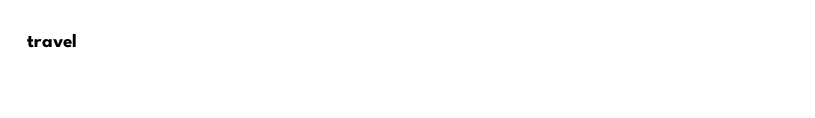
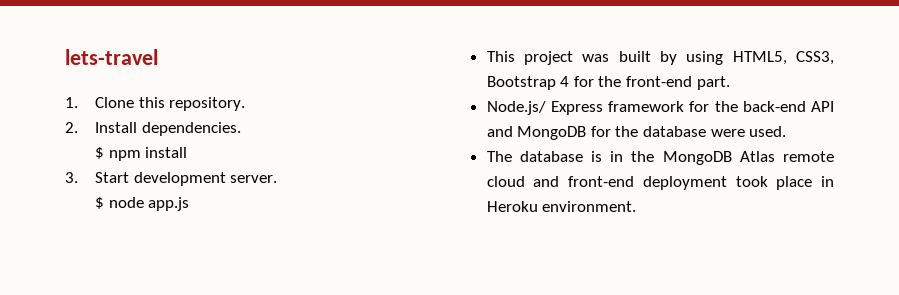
[27,33,77,48] travel -> [65,49,158,65] [65,97,246,111] [65,122,241,136] [95,147,188,161] [65,172,278,186] [95,197,190,211] [486,51,834,65] [486,76,730,90] [486,101,834,115] [486,126,787,140] [486,151,834,165] [486,176,834,190] [486,201,637,212] lets-travel // 1. Clone this repository. // 2. Install dependencies. // $ npm install // 3. Start development server. // $ node app.js // This project was built by using HTML5, CSS3, Bootstrap 4 for the front-end part. // Node.js/ Express framework for the back-end API and MongoDB for the database were used. // The database is in the MongoDB Atlas remote cloud and front-end deployment took place in Heroku environment.

